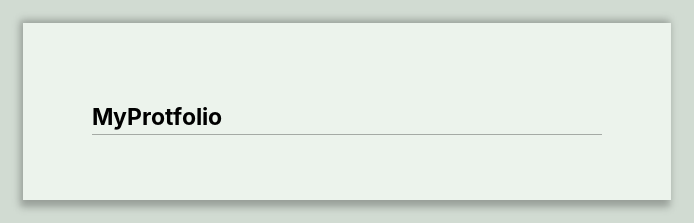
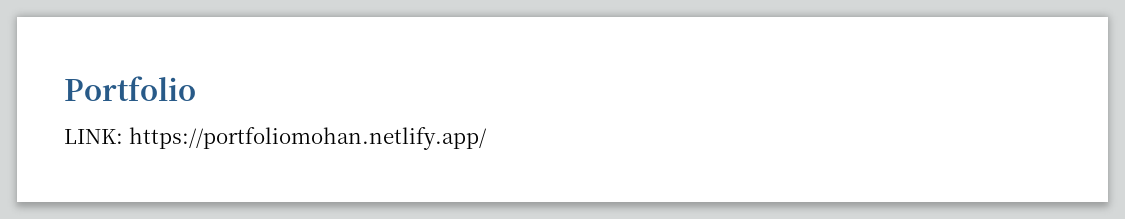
[92,107,222,130] MyProtfolio -> [64,76,196,101] [64,127,487,150] Portfolio // LINK: https://portfoliomohan.netlify.app/

